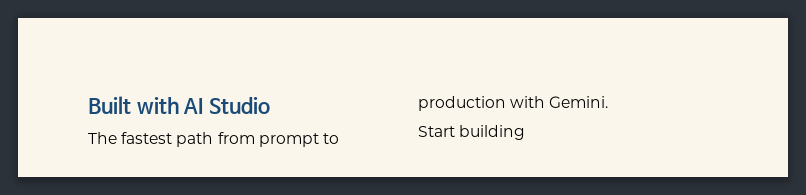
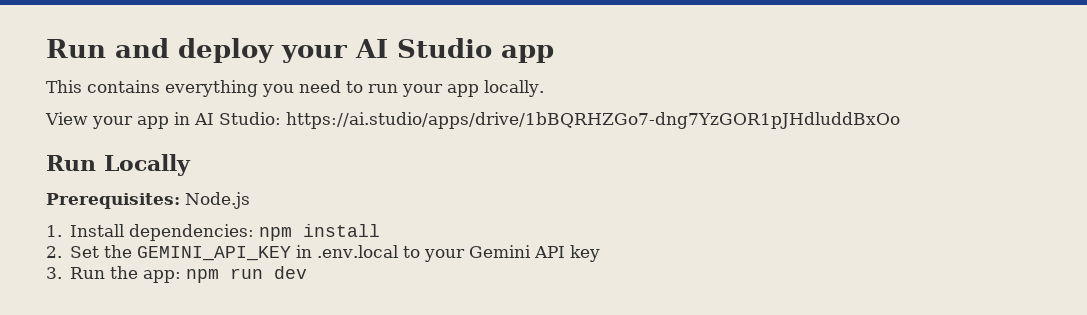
[88,96,271,114] [88,132,339,147] [418,96,609,111] [418,125,526,140] Built with AI Studio // The fastest path from prompt to production with Gemini. // Start building -> [46,38,554,63] [46,80,544,97] [45,112,900,129] [46,154,191,176] [46,192,250,209] [46,224,381,241] [46,245,601,262] [46,266,308,283] Run and deploy your AI Studio app // This contains everything you need to run your app locally. // View your app in AI Studio: https://ai.studio/apps/drive/1bBQRHZGo7-dng7YzGOR1pJHdluddBxOo // Run Locally // Prerequisites: Node.js // 1. Install dependencies: npm install // 2. Set the GEMINI_API_KEY in .env.local to your Gemini API key // 3. Run the app: npm run dev

